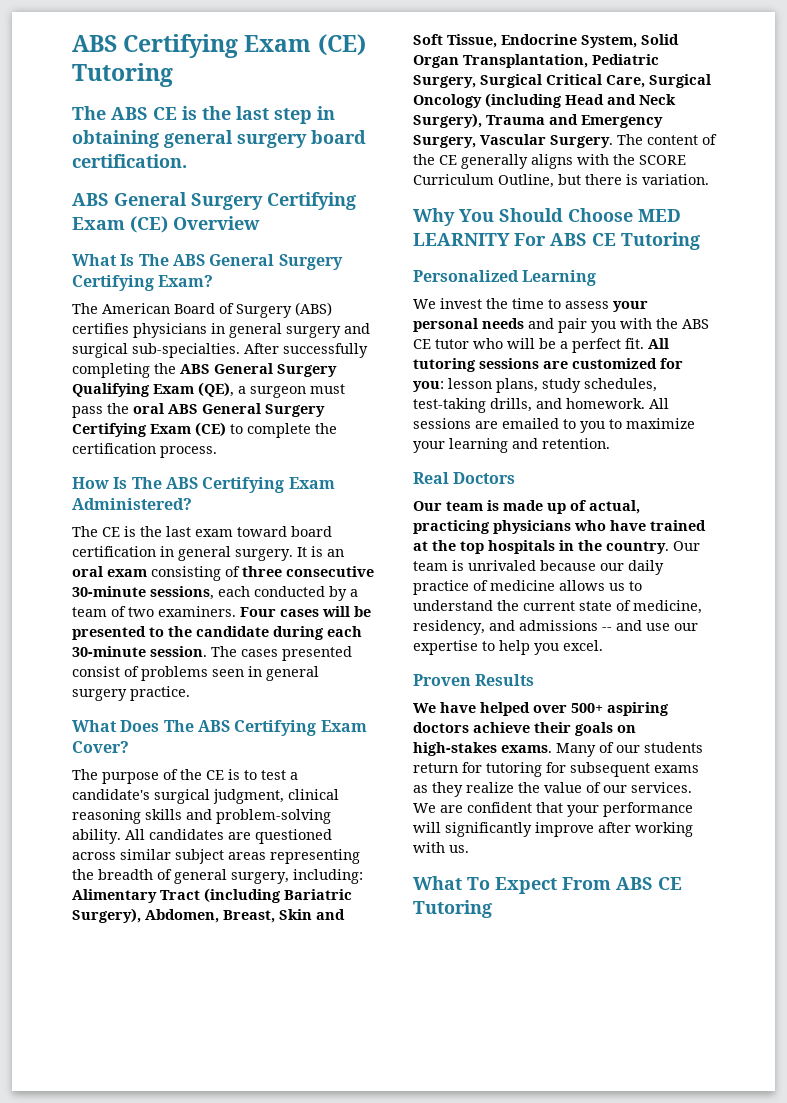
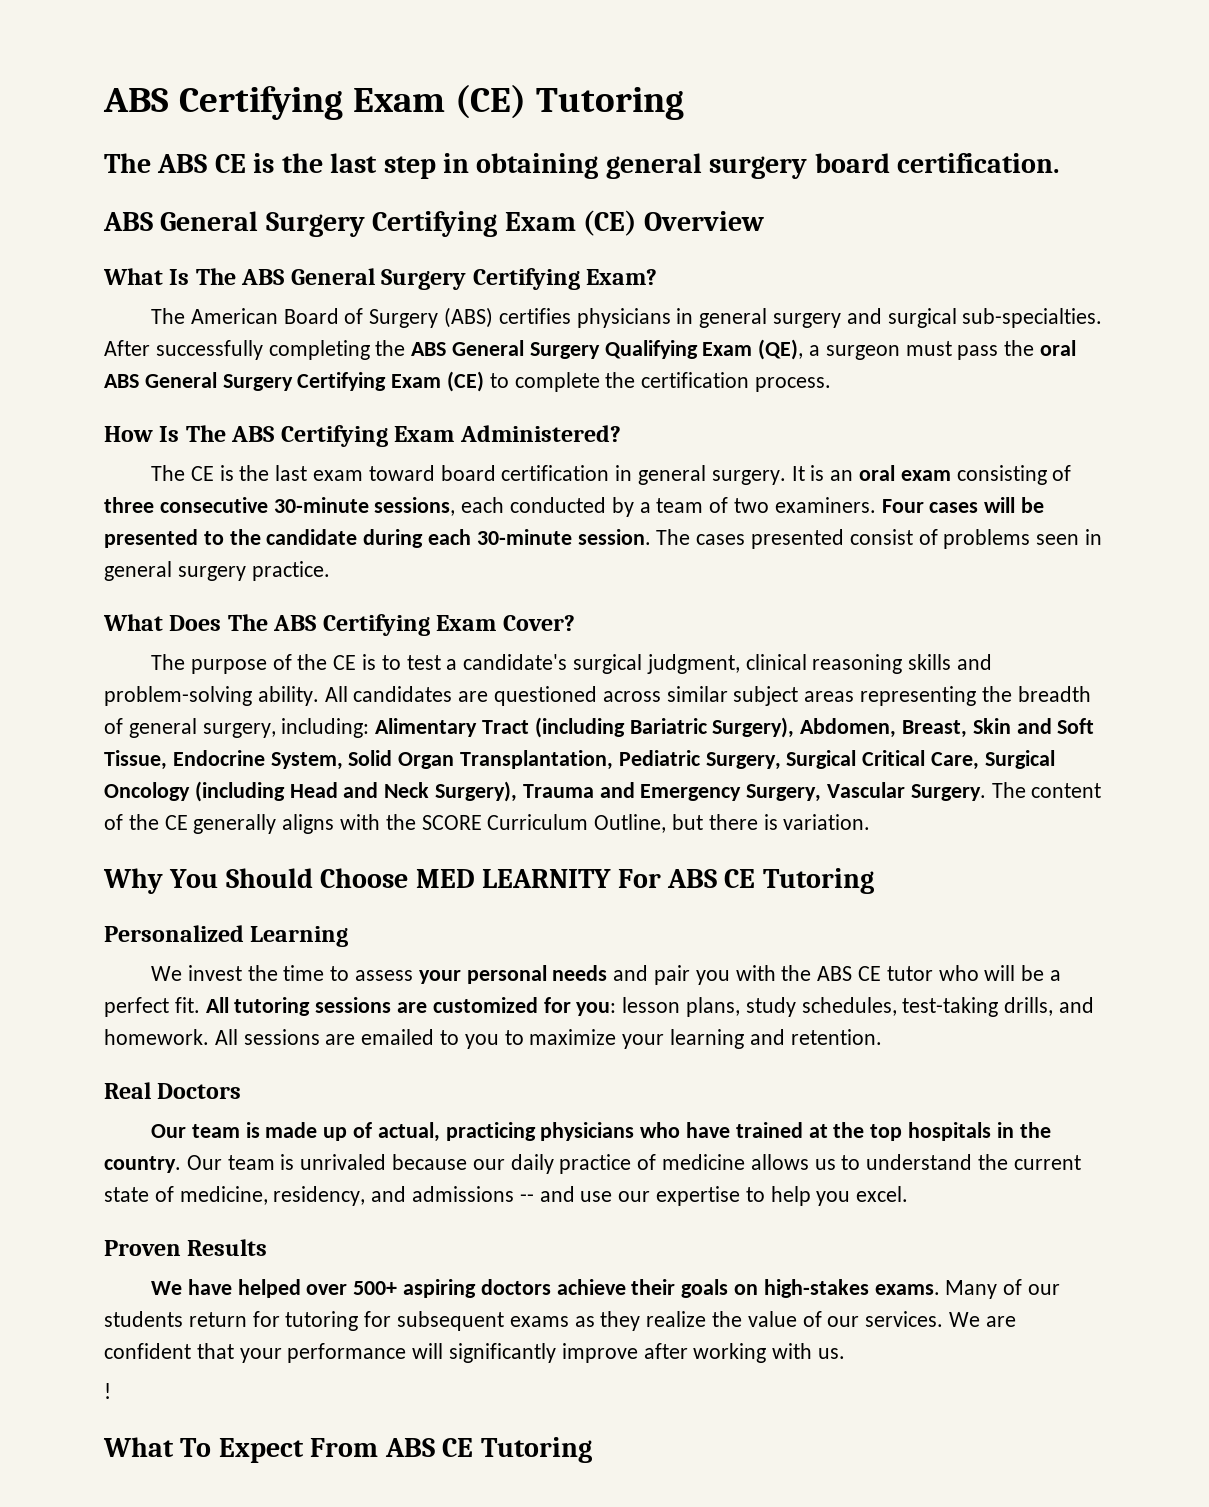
(469, 849) none -> [104,1383,111,1399] // !

